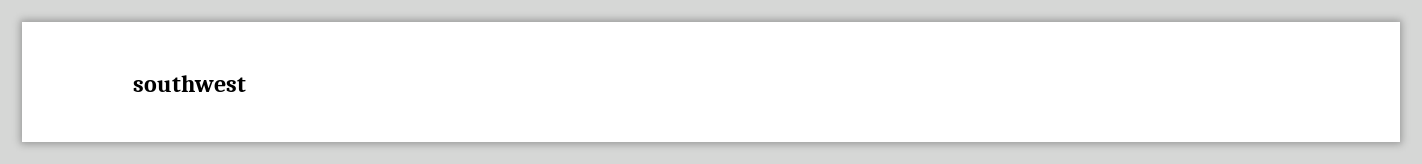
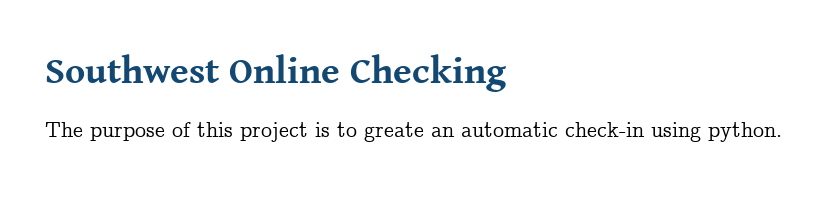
[133,75,246,92] southwest -> [45,54,508,92] [45,122,782,142] Southwest Online Checking // The purpose of this project is to greate an automatic check-in using python.

